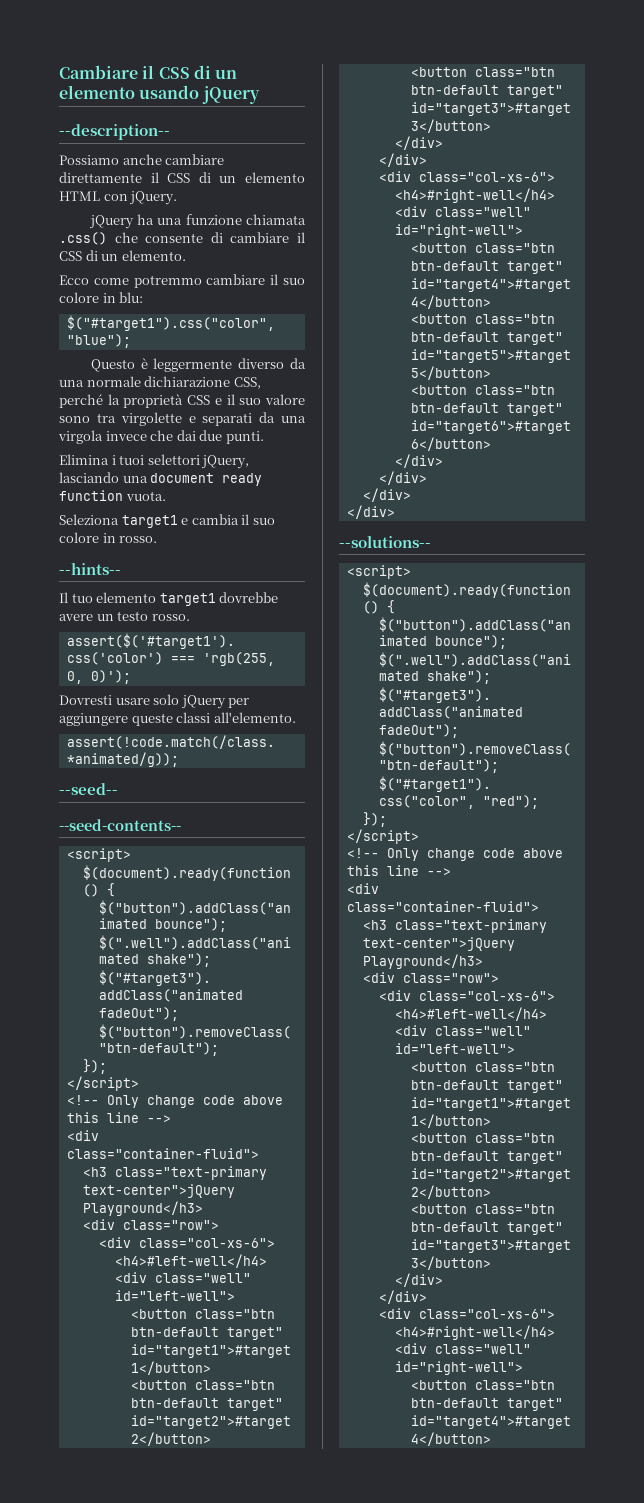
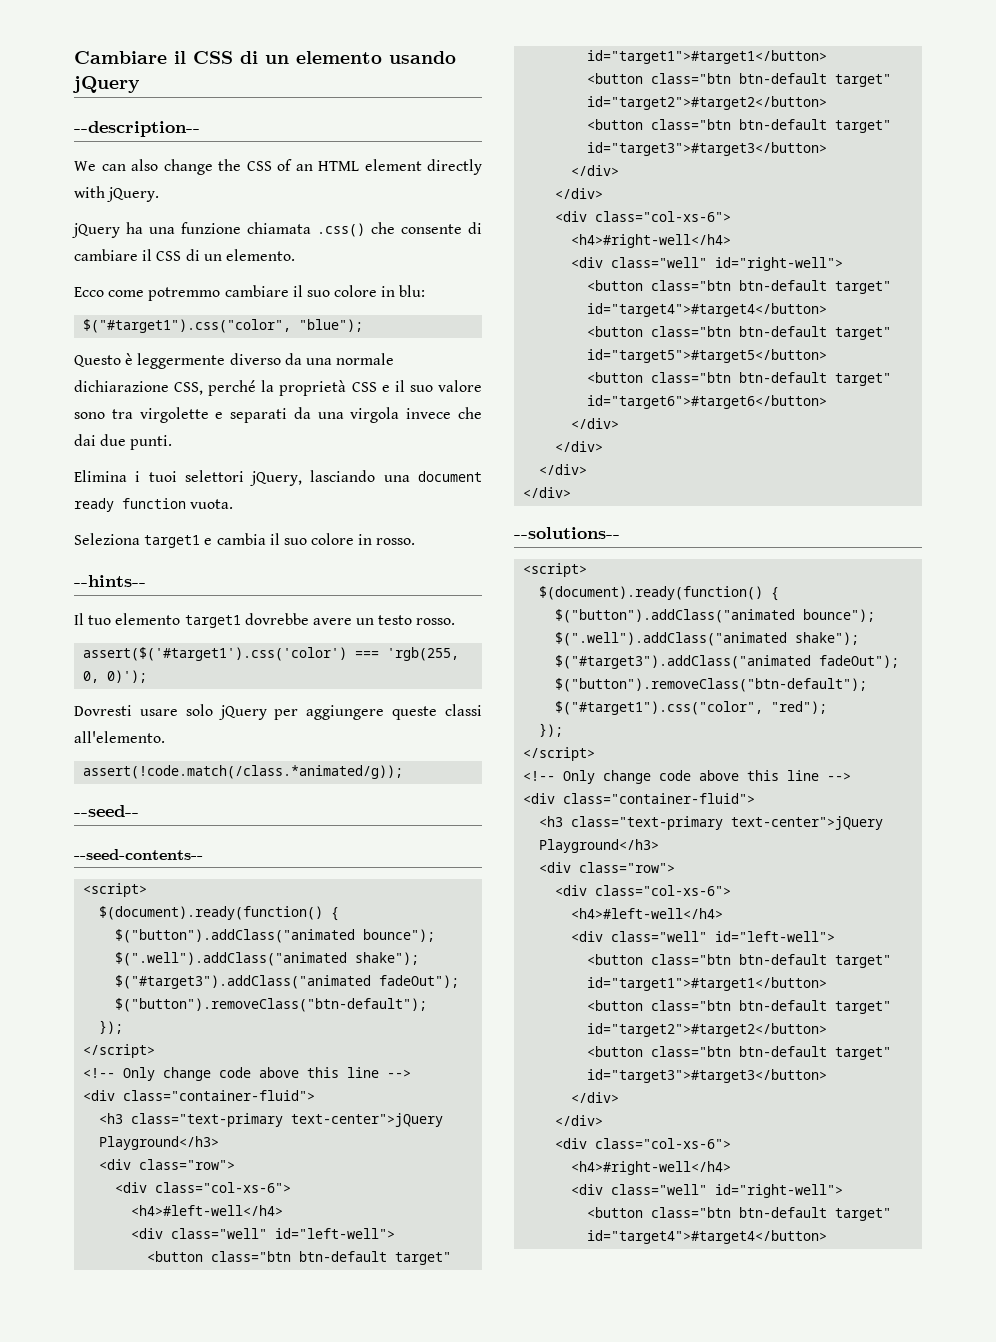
[59,154,225,165] [59,172,305,183] [59,191,128,201] Possiamo anche cambiare direttamente il CSS di un elemento HTML con -> [74,159,482,175] [74,186,105,198] We can also change the CSS of an HTML element directly with

